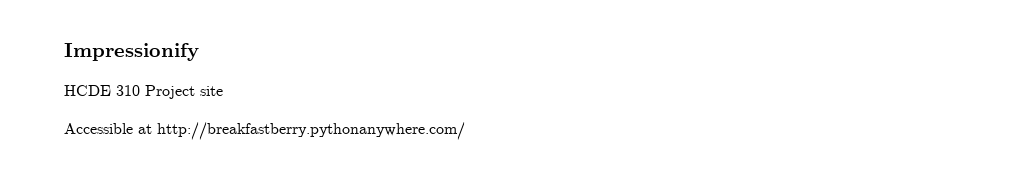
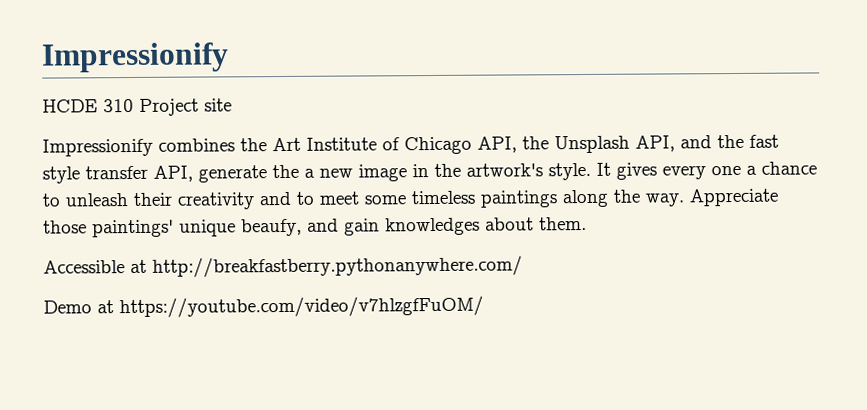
(223, 91) none -> [42,134,779,157] [42,161,817,184] [42,188,779,210] [43,216,587,238] // Impressionify combines the Art Institute of Chicago API, the Unsplash API, and the fast style transfer API, generate the a new image in the artwork's style. It gives every one a chance to unleash their creativity and to meet some timeless paintings along the way. Appreciate those paintings' unique beaufy, and gain knowledges about them.
(465, 131) none -> [43,295,484,319] // Demo at https://youtube.com/video/v7hlzgfFuOM/

